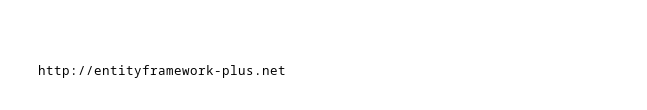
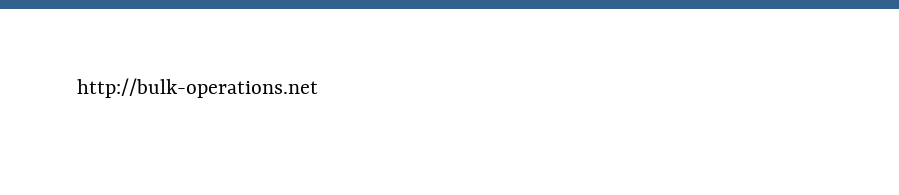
[38,65,286,78] http://entityframework-plus.net -> [77,78,318,98] http://bulk-operations.net

